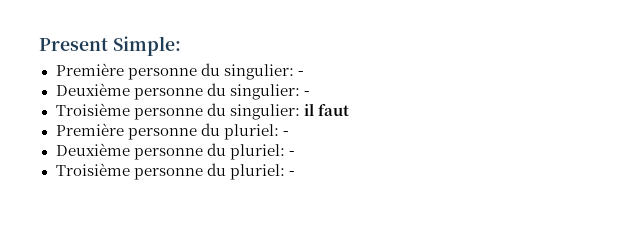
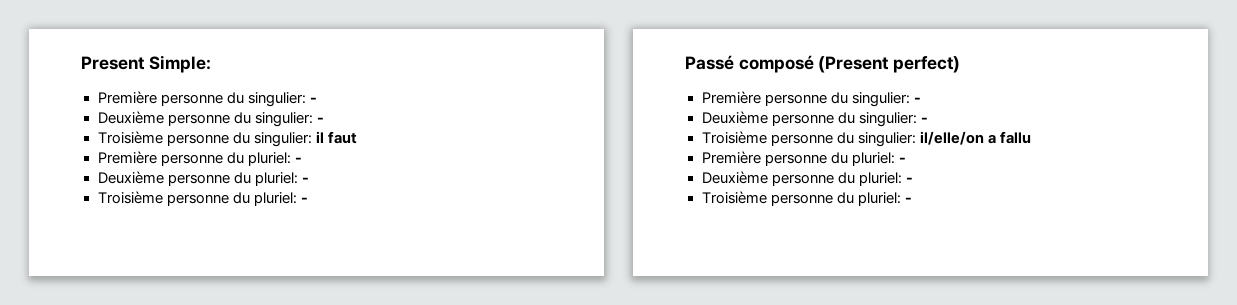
(295, 173) none -> [685,55,961,73] [701,91,921,107] [701,111,928,127] [701,131,1031,147] [701,151,906,166] [701,171,913,186] [701,191,912,206] // Passé composé (Present perfect) // Première personne du singulier: - // Deuxième personne du singulier: - // Troisième personne du singulier: il/elle/on a fallu // Première personne du pluriel: - // Deuxième personne du pluriel: - // Troisième personne du pluriel: -

